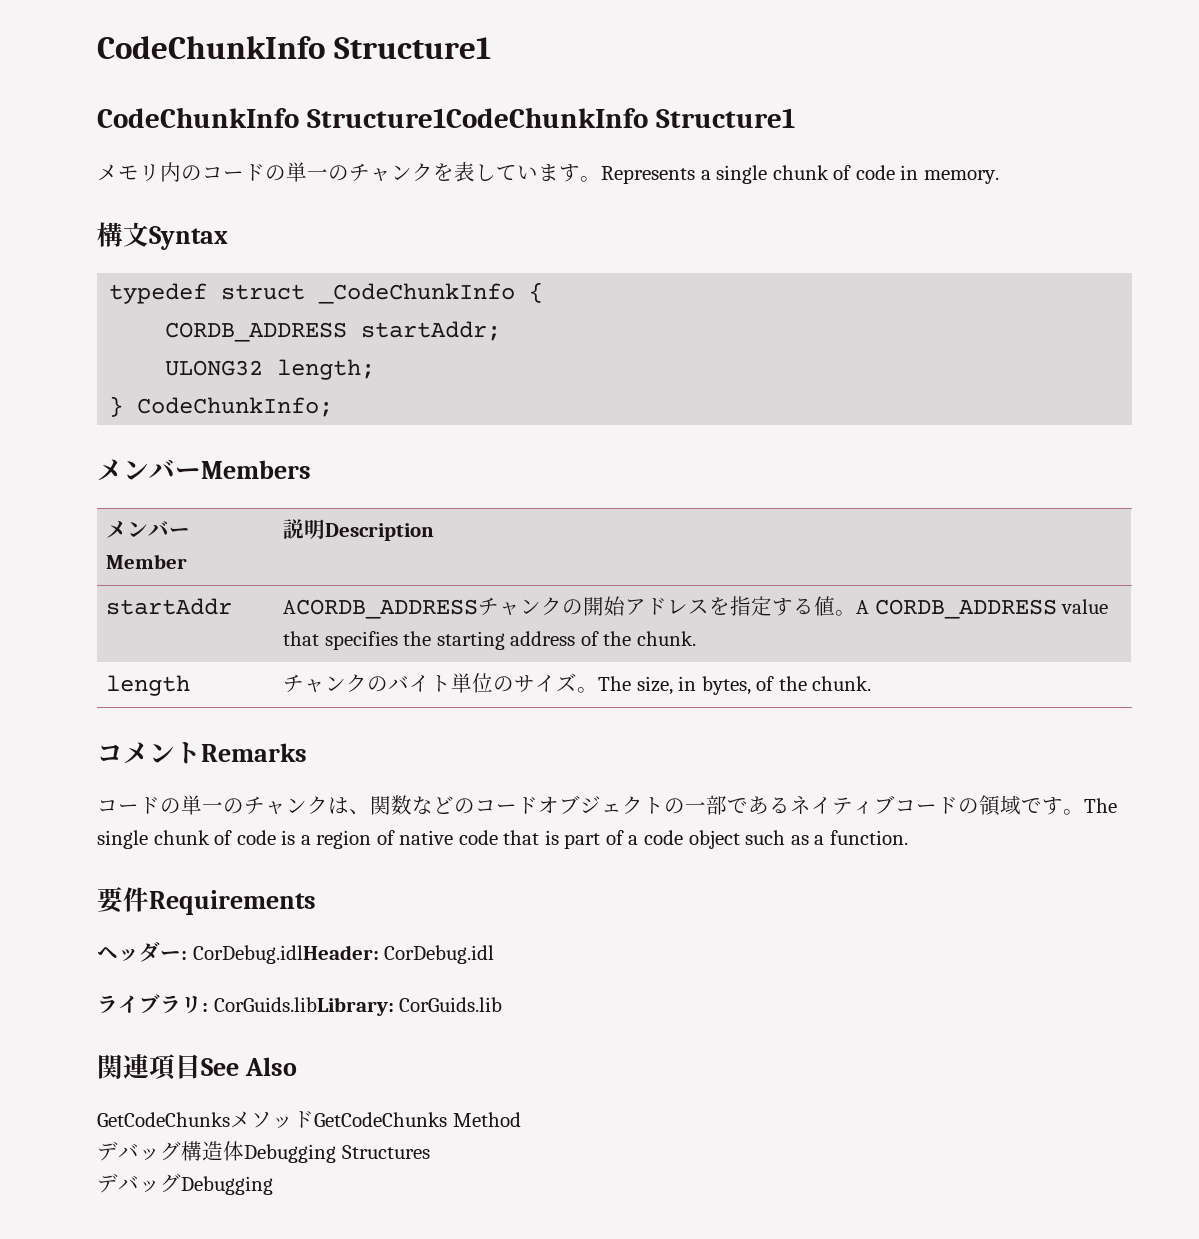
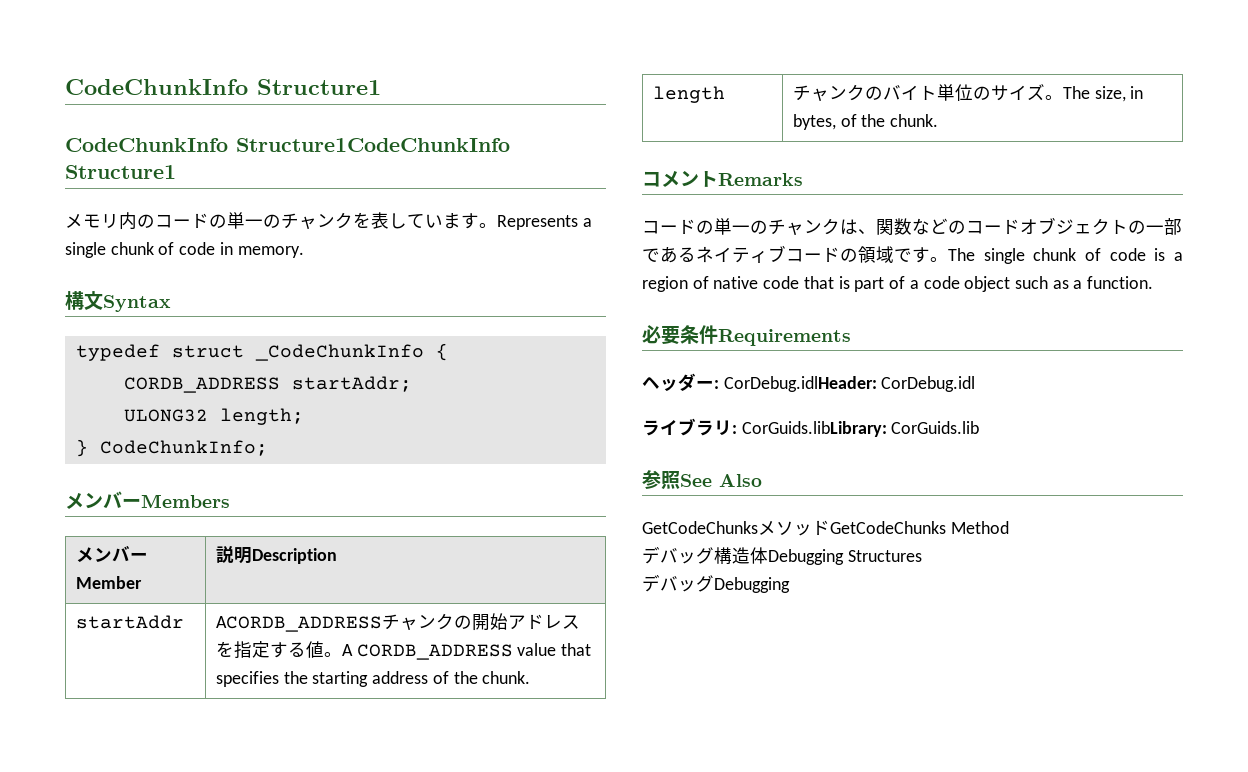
[97,887,124,913] 要 -> [642,325,699,345] 必要条
[97,1054,201,1080] 関連項目 -> [642,470,680,489] 参照

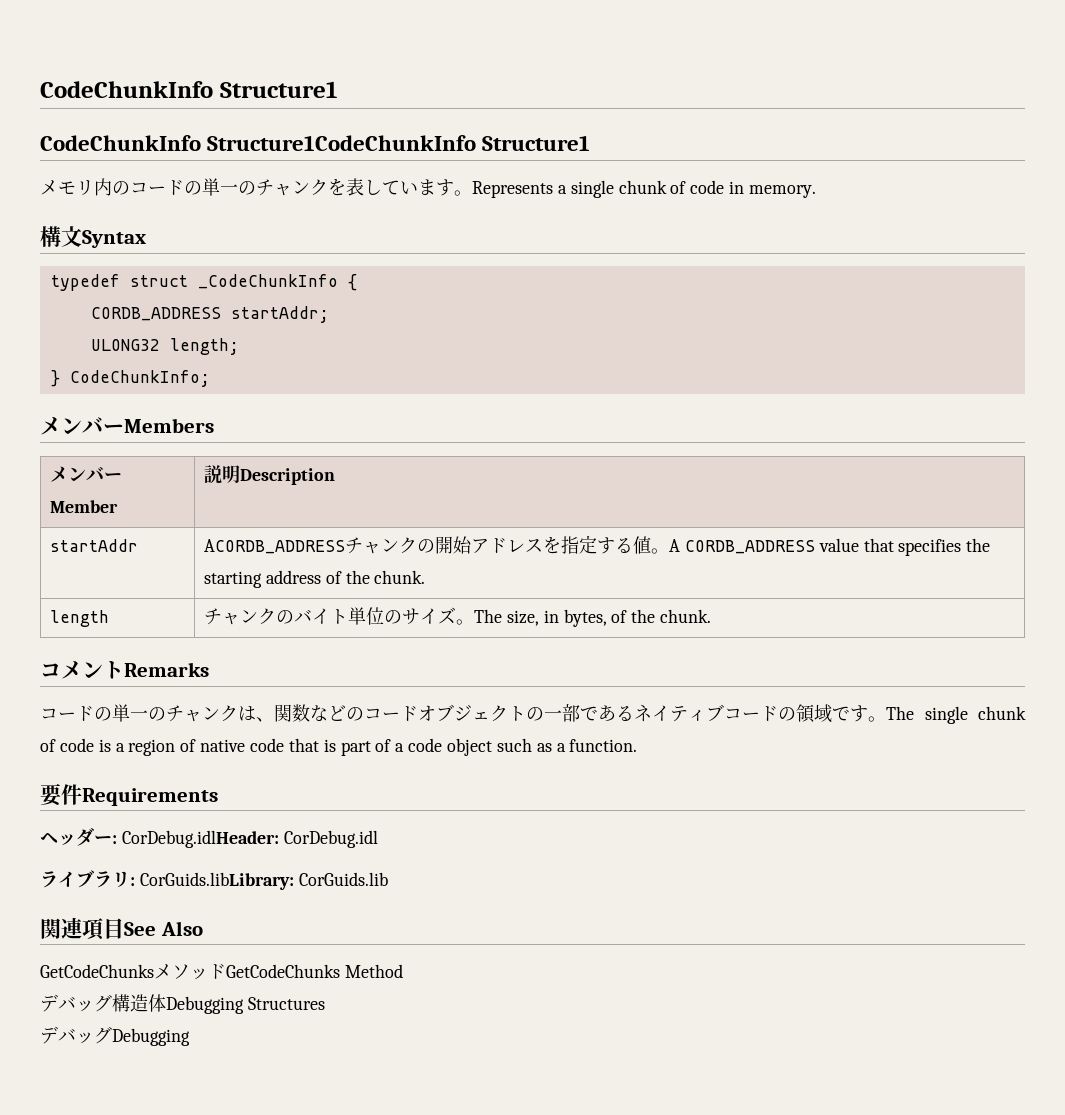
[642,325,699,345] 必要条 -> [40,783,62,806] 要
[642,470,680,489] 参照 -> [40,917,124,940] 関連項目

